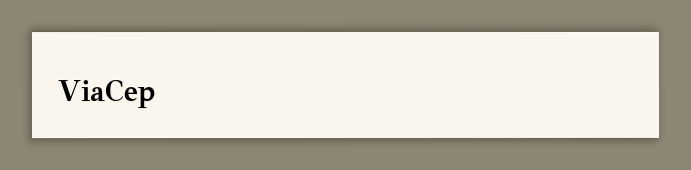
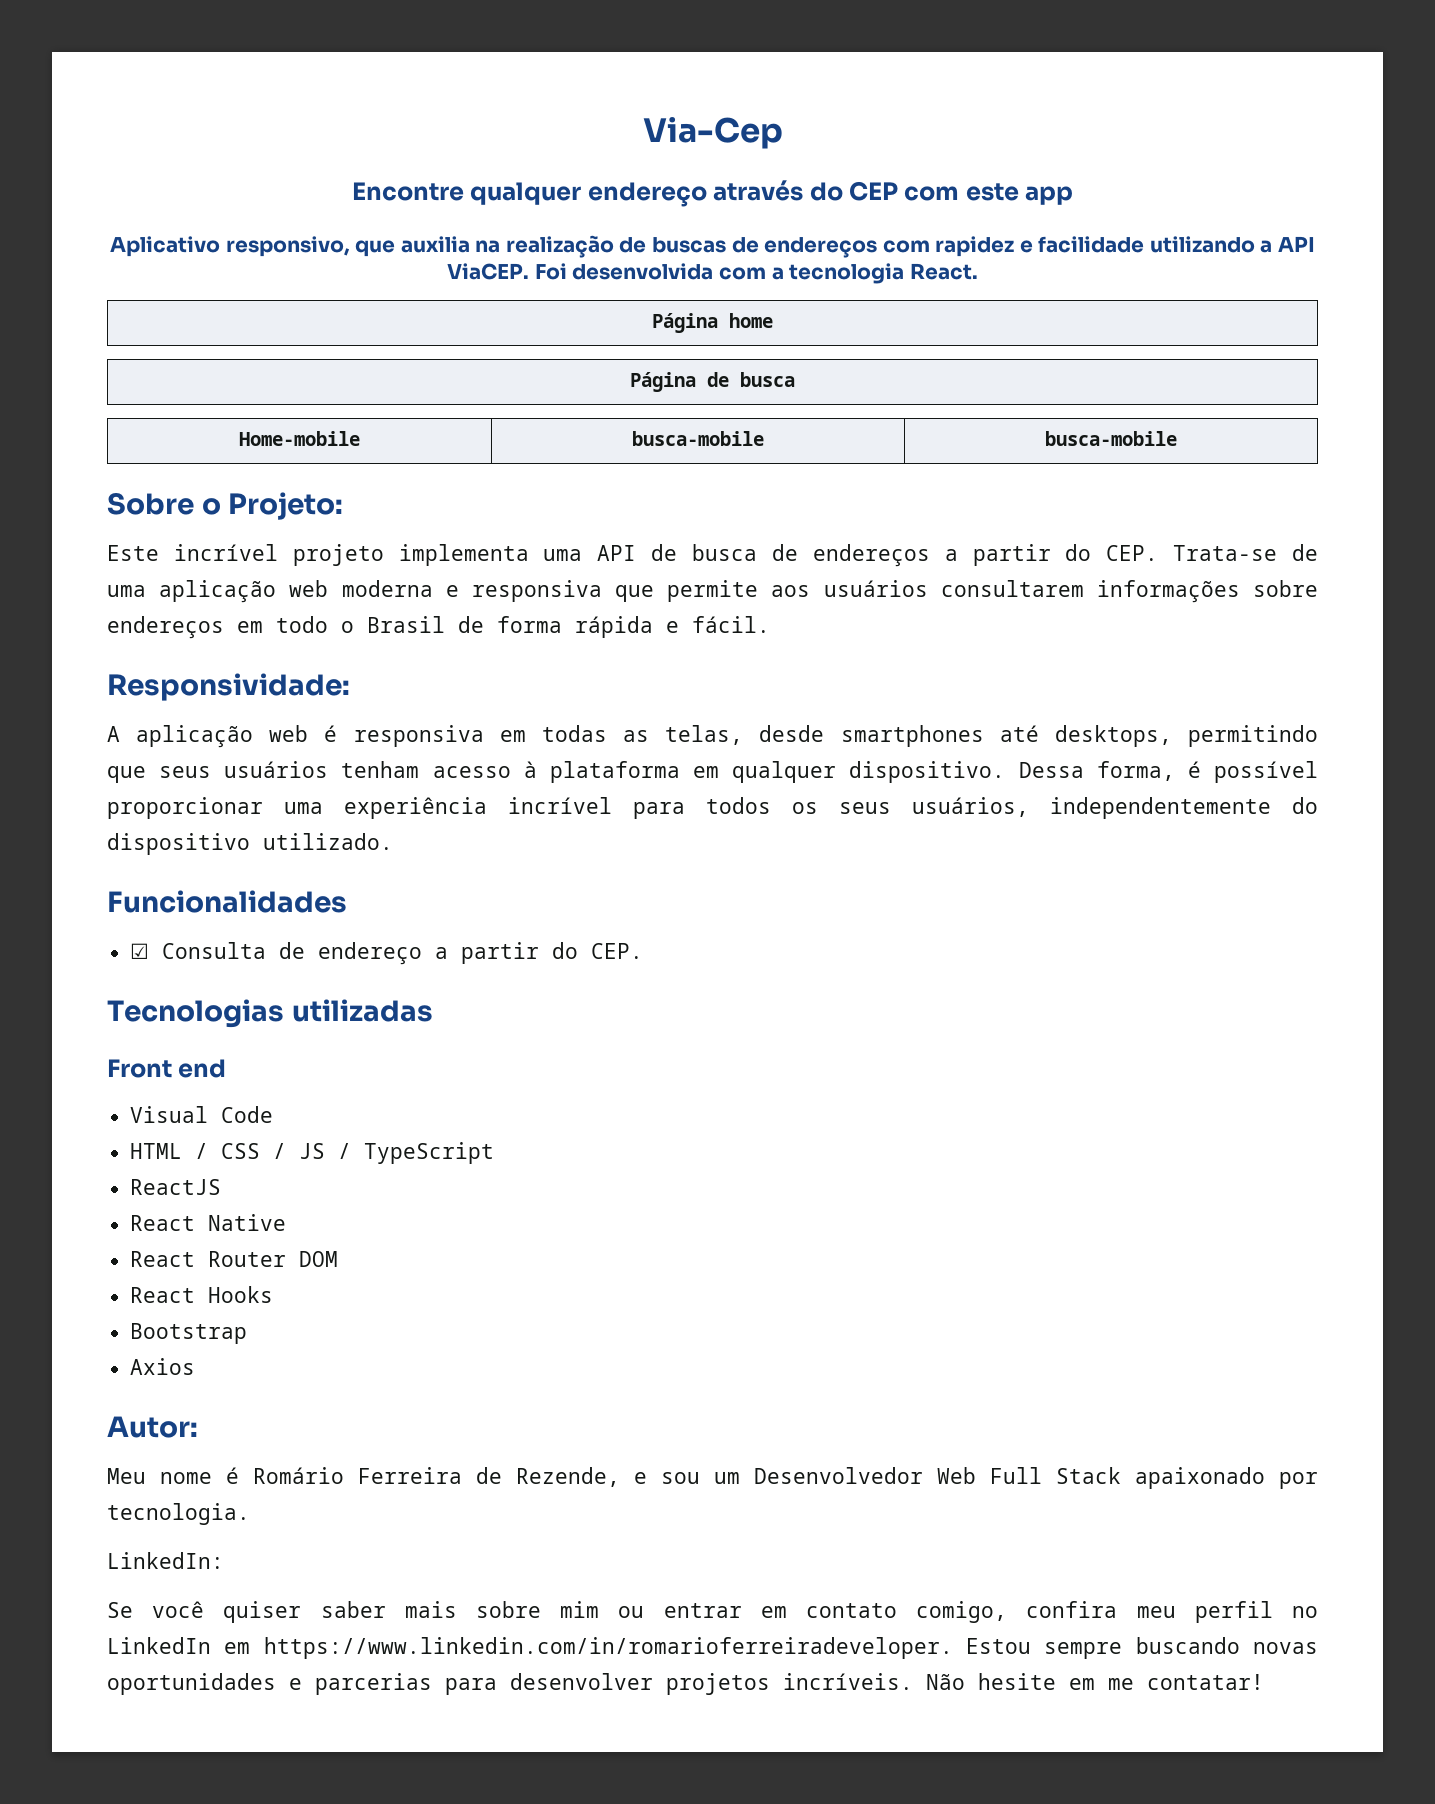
[57,79,157,109] ViaCep -> [642,117,783,149] [351,180,1074,207] [110,235,1315,258] [447,263,978,284] [652,313,773,333] [630,372,795,392] [239,431,360,446] [632,431,764,446] [1045,431,1177,446] [107,492,344,520] [107,544,1318,567] [107,580,1318,603] [107,616,770,639] [107,673,350,701] [107,725,1319,748] [107,761,1319,783] [107,797,1318,819] [107,833,393,855] [107,890,347,913] [130,942,644,965] [107,999,433,1028] [107,1059,227,1078] [130,1106,274,1123] [130,1142,495,1164] [130,1179,222,1195] [130,1214,287,1231] [130,1251,339,1267] [130,1286,274,1303] [130,1323,248,1344] [130,1358,196,1375] [107,1416,198,1438] [107,1467,1318,1489] [107,1503,250,1525] [107,1552,224,1569] [107,1601,1319,1623] [107,1637,1318,1659] [107,1673,1264,1695] Via-Cep // Encontre qualquer endereço através do CEP com este app // Aplicativo responsivo, que auxilia na realização de buscas de endereços com rapidez e facilidade utilizando a API ViaCEP. Foi desenvolvida com a tecnologia React. // Página home // Página de busca // Home-mobile | busca-mobile | busca-mobile // Sobre o Projeto: // Este incrível projeto implementa uma API de busca de endereços a partir do CEP. Trata-se de uma aplicação web moderna e responsiva que permite aos usuários consultarem informações sobre endereços em todo o Brasil de forma rápida e fácil. // Responsividade: // A aplicação web é responsiva em todas as telas, desde smartphones até desktops, permitindo que seus usuários tenham acesso à plataforma em qualquer dispositivo. Dessa forma, é possível proporcionar uma experiência incrível para todos os seus usuários, independentemente do dispositivo utilizado. // Funcionalidades // ☑ Consulta de endereço a partir do CEP. // Tecnologias utilizadas // Front end // Visual Code // HTML / CSS / JS / TypeScript // ReactJS // React Native // React Router DOM // React Hooks // Bootstrap // Axios // Autor: // Meu nome é Romário Ferreira de Rezende, e sou um Desenvolvedor Web Full Stack apaixonado por tecnologia. // LinkedIn: // Se você quiser saber mais sobre mim ou entrar em contato comigo, confira meu perfil no LinkedIn em https://www.linkedin.com/in/romarioferreiradeveloper. Estou sempre buscando novas oportunidades e parcerias para desenvolver projetos incríveis. Não hesite em me contatar!

